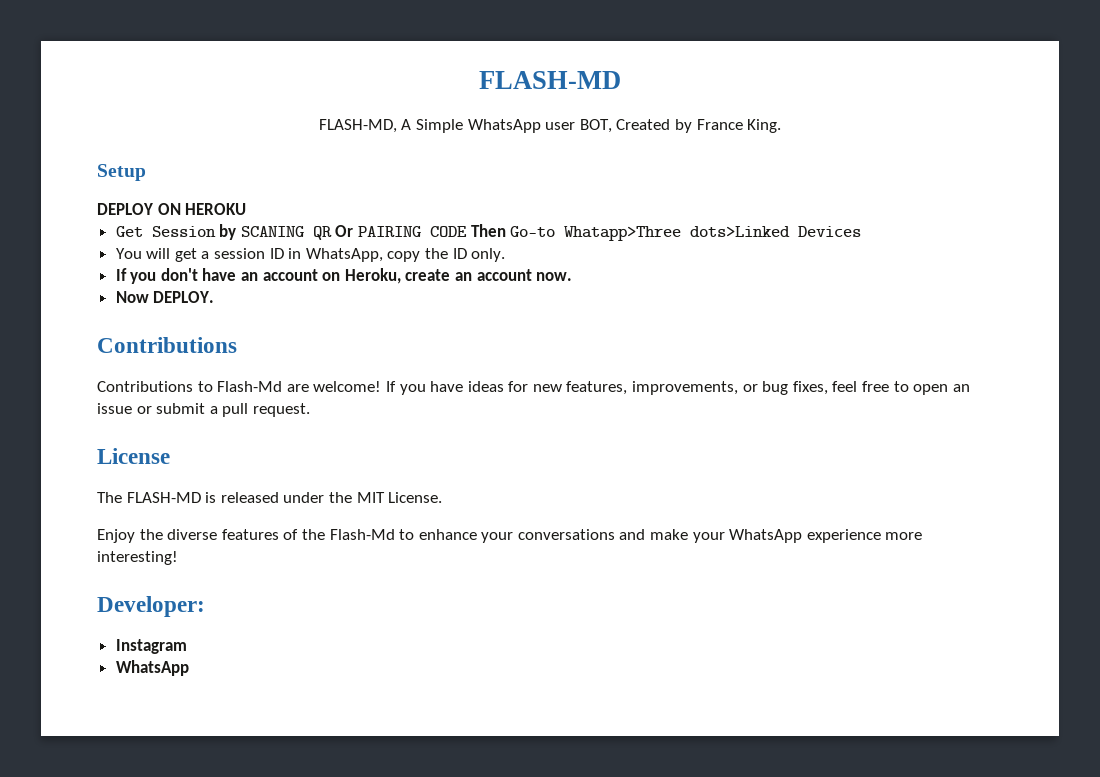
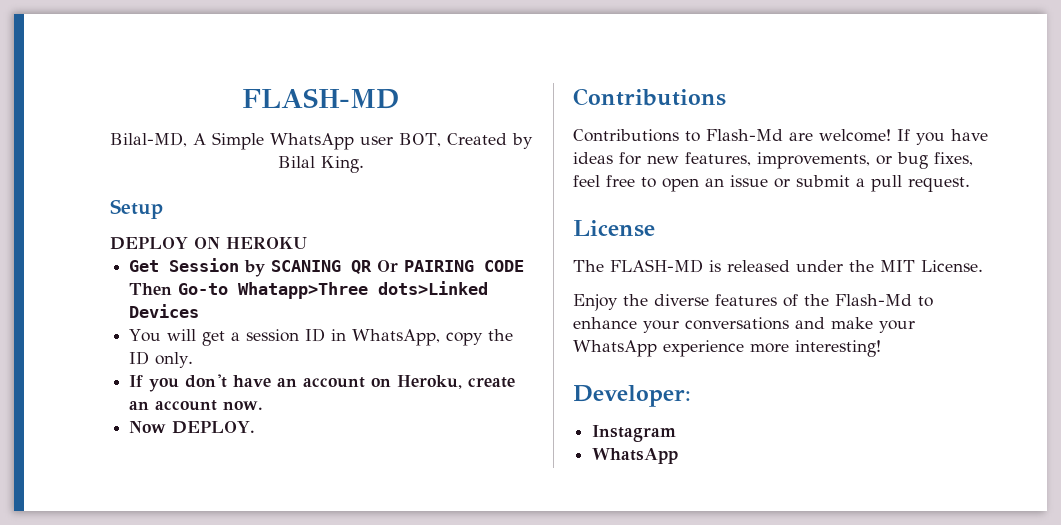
[318,119,397,133] FLASH-MD, -> [110,132,188,147] Bilal-MD,
[696,119,743,130] France -> [278,156,315,168] Bilal

